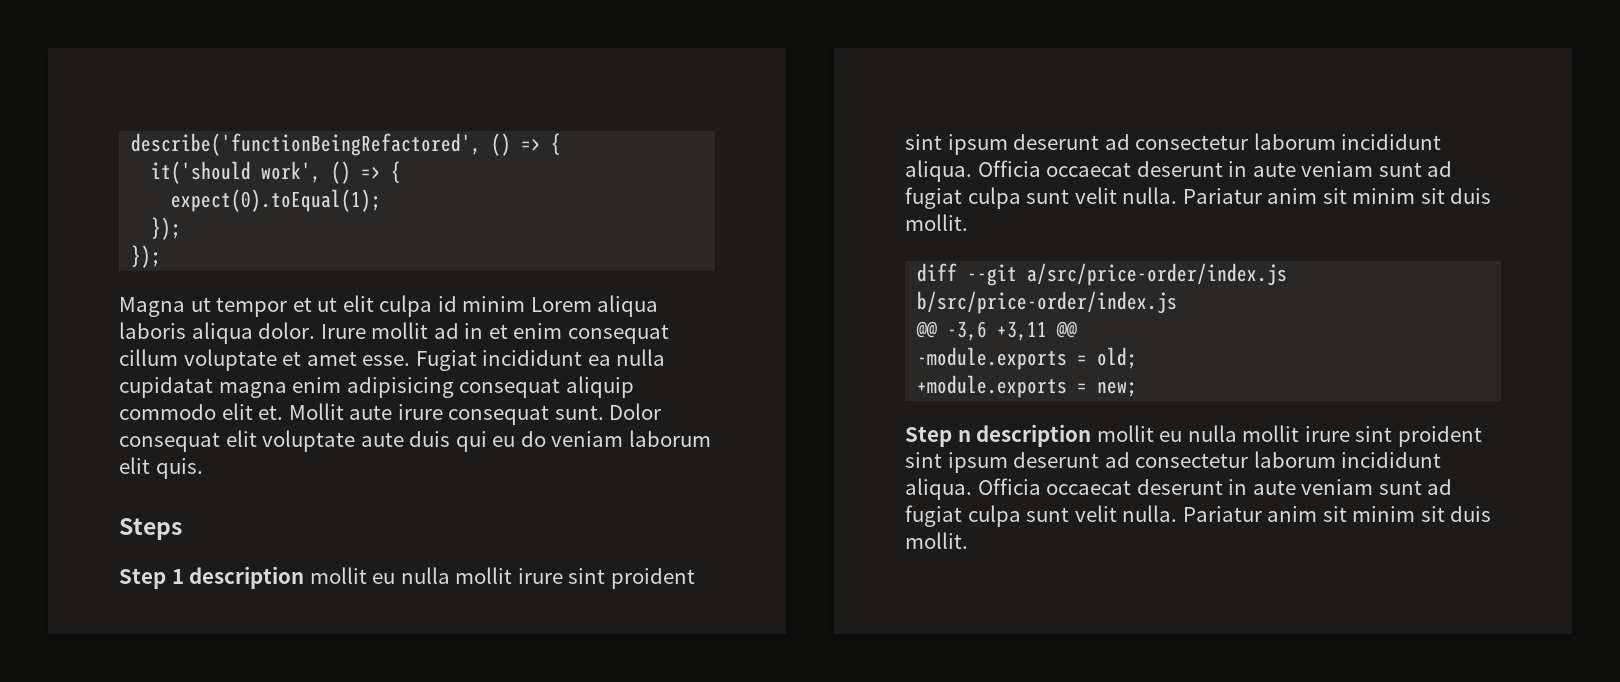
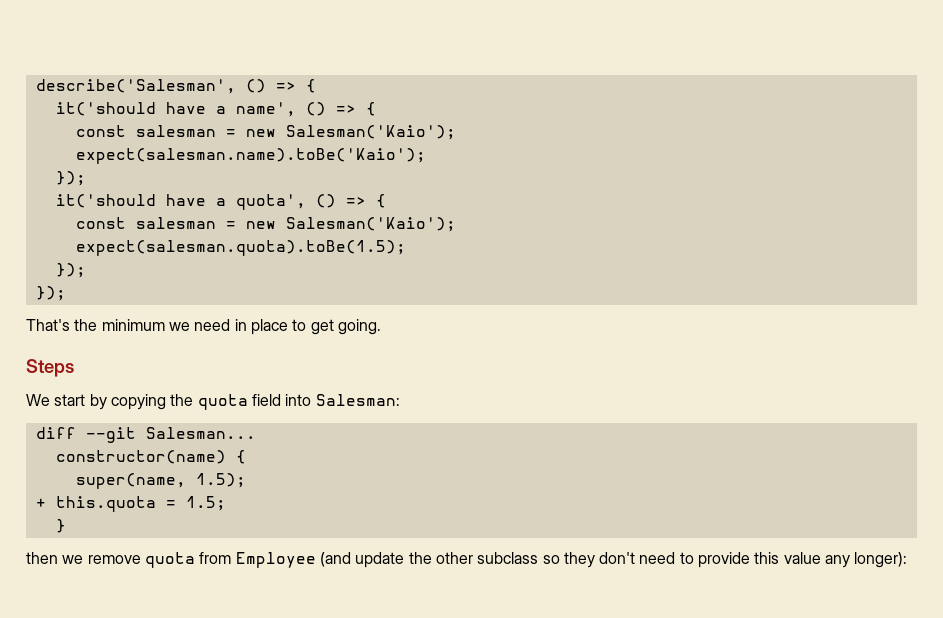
[131,133,482,156] describe('functionBeingRefactored', -> [35,79,236,94] describe('Salesman',
[261,161,402,184] [171,189,382,212] [151,217,182,240] [131,245,162,268] [119,295,659,317] [119,322,669,344] [119,349,666,371] [119,376,634,398] [119,403,662,425] [119,430,711,452] [119,457,203,479] [119,518,182,540] [119,566,695,589] [905,133,1442,155] [905,160,1453,182] [905,187,1492,209] [905,214,968,231] [917,263,1288,286] [917,291,1178,314] [916,321,1078,341] [917,347,1138,370] [917,375,1138,398] [905,424,1482,447] [905,451,1442,473] [905,478,1453,500] [905,505,1492,527] [905,532,968,549] work', () => { // expect(0).toEqual(1); // }); // }); // Magna ut tempor et ut elit culpa id minim Lorem aliqua laboris aliqua dolor. Irure mollit ad in et enim consequat cillum voluptate et amet esse. Fugiat incididunt ea nulla cupidatat magna enim adipisicing consequat aliquip commodo elit et. Mollit aute irure consequat sunt. Dolor consequat elit voluptate aute duis qui eu do veniam laborum elit quis. // Steps // Step 1 description mollit eu nulla mollit irure sint proident sint ipsum deserunt ad consectetur laborum incididunt aliqua. Officia occaecat deserunt in aute veniam sunt ad fugiat culpa sunt velit nulla. Pariatur anim sit minim sit duis mollit. // diff --git a/src/price-order/index.js b/src/price-order/index.js // @@ -3,6 +3,11 @@ // -module.exports = old; // +module.exports = new; // Step n description mollit eu nulla mollit irure sint proident sint ipsum deserunt ad consectetur laborum incididunt aliqua. Officia occaecat deserunt in aute veniam sunt ad fugiat culpa sunt velit nulla. Pariatur anim sit minim sit duis mollit. -> [165,102,376,117] [75,125,456,140] [75,148,426,164] [55,171,86,186] [55,194,386,210] [75,217,456,232] [75,240,406,256] [55,263,86,278] [35,286,66,301] [26,319,381,335] [26,359,74,377] [26,394,400,410] [35,427,256,443] [55,450,246,464] [75,473,246,489] [35,496,226,512] [55,519,66,533] [26,552,908,568] have a name', () => { // const salesman = new Salesman('Kaio'); // expect(salesman.name).toBe('Kaio'); // }); // it('should have a quota', () => { // const salesman = new Salesman('Kaio'); // expect(salesman.quota).toBe(1.5); // }); // }); // That's the minimum we need in place to get going. // Steps // We start by copying the quota field into Salesman: // diff --git Salesman... // constructor(name) { // super(name, 1.5); // + this.quota = 1.5; // } // then we remove quota from Employee (and update the other subclass so they don't need to provide this value any longer):

